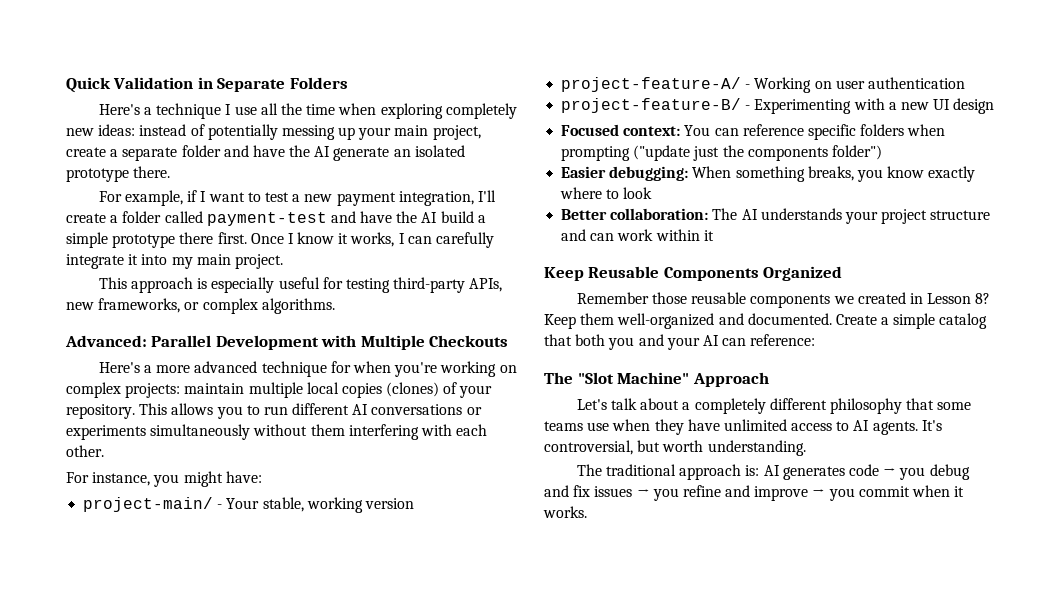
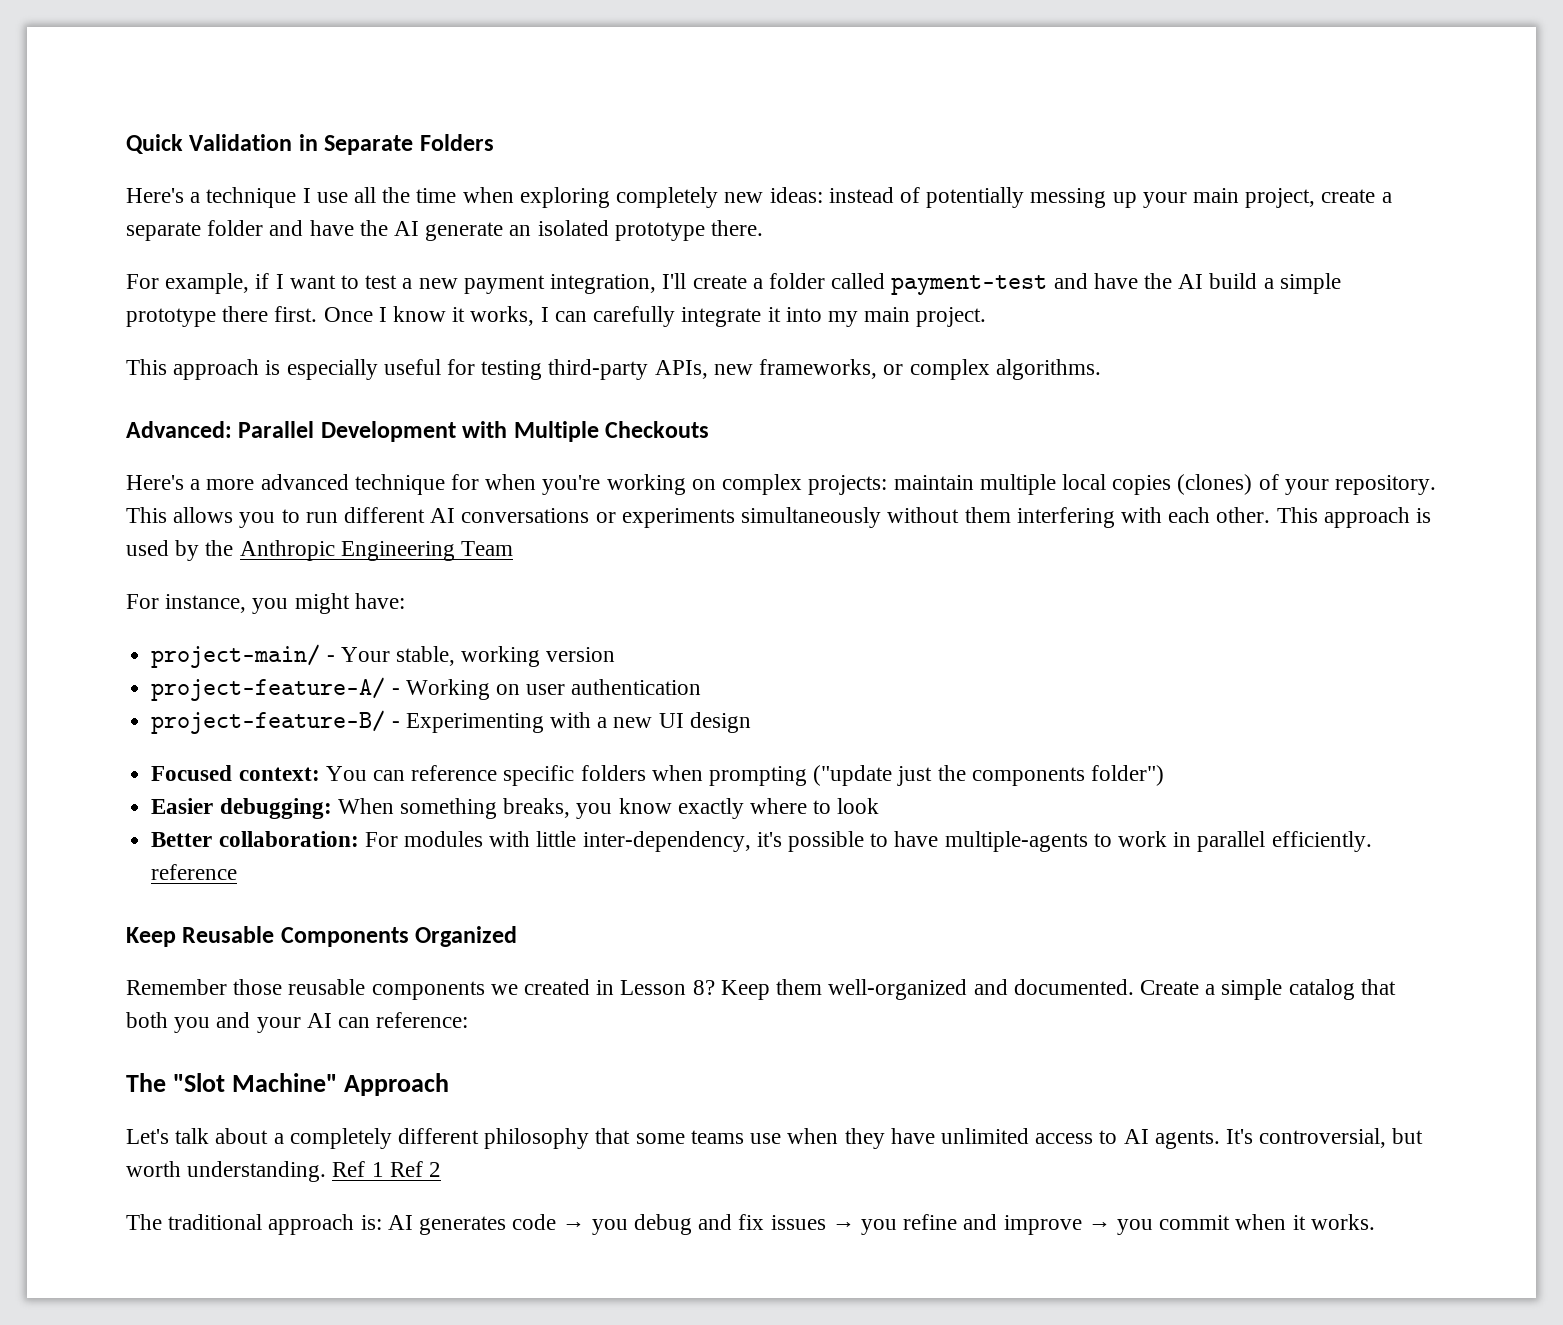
(104, 451) none -> [1276,507,1431,528] [126,540,514,561] This approach is used by the Anthropic Engineering Team
[712,208,991,224] [561,229,714,241] The AI understands your project structure and can work within it -> [364,831,1372,852] [151,864,238,880] For modules with little inter-dependency, it's possible to have multiple-agents to work in parallel efficiently. reference
(806, 448) none -> [332,1161,442,1177] Ref 1 Ref 2

